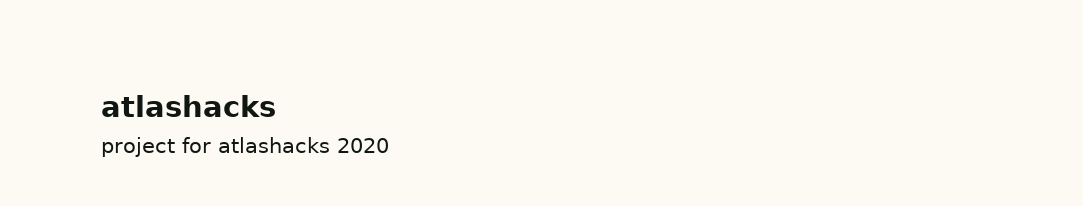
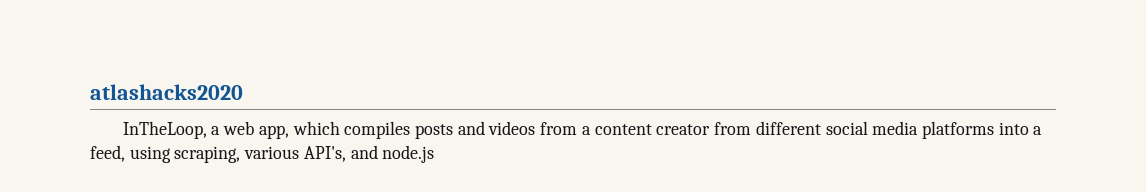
[101,95,276,117] [101,137,389,157] atlashacks // project for atlashacks 2020 -> [90,84,243,100] [122,121,1043,139] [90,145,435,163] atlashacks2020 // InTheLoop, a web app, which compiles posts and videos from a content creator from different social media platforms into a feed, using scraping, various API's, and node.js

